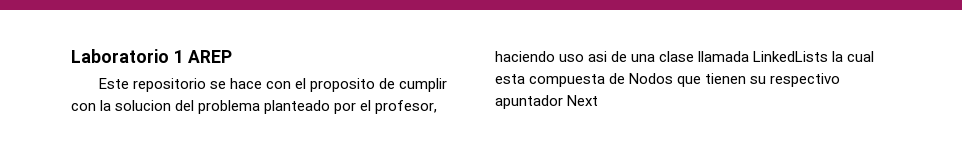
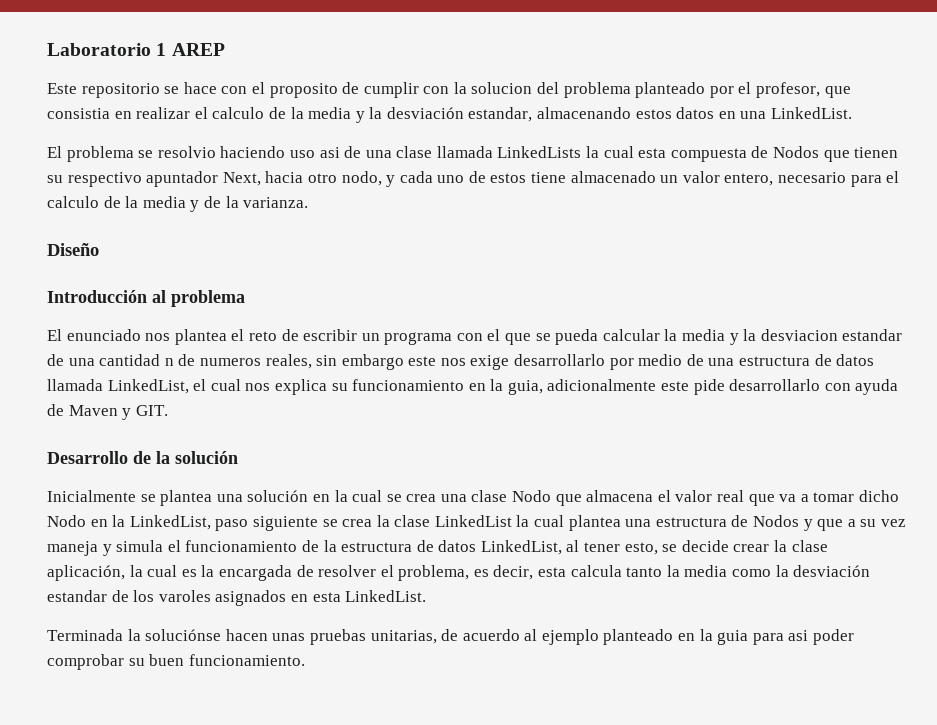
(438, 107) none -> [824,86,851,98] [47,107,853,123] [47,146,216,162] que consistia en realizar el calculo de la media y la desviación estandar, almacenando estos datos en una LinkedList. // El problema se resolvio
[567,95,599,106] Next -> [222,171,900,187] [47,196,309,212] [47,243,99,256] [47,290,245,307] [47,329,903,345] [47,354,875,370] [47,379,899,395] [47,404,168,420] [47,451,238,464] [47,490,899,506] [47,515,906,531] [47,540,828,556] [47,565,871,581] [47,590,427,606] [47,629,855,645] [47,654,305,670] Next, hacia otro nodo, y cada uno de estos tiene almacenado un valor entero, necesario para el calculo de la media y de la varianza. // Diseño // Introducción al problema // El enunciado nos plantea el reto de escribir un programa con el que se pueda calcular la media y la desviacion estandar de una cantidad n de numeros reales, sin embargo este nos exige desarrollarlo por medio de una estructura de datos llamada LinkedList, el cual nos explica su funcionamiento en la guia, adicionalmente este pide desarrollarlo con ayuda de Maven y GIT. // Desarrollo de la solución // Inicialmente se plantea una solución en la cual se crea una clase Nodo que almacena el valor real que va a tomar dicho Nodo en la LinkedList, paso siguiente se crea la clase LinkedList la cual plantea una estructura de Nodos y que a su vez maneja y simula el funcionamiento de la estructura de datos LinkedList, al tener esto, se decide crear la clase aplicación, la cual es la encargada de resolver el problema, es decir, esta calcula tanto la media como la desviación estandar de los varoles asignados en esta LinkedList. // Terminada la soluciónse hacen unas pruebas unitarias, de acuerdo al ejemplo planteado en la guia para asi poder comprobar su buen funcionamiento.

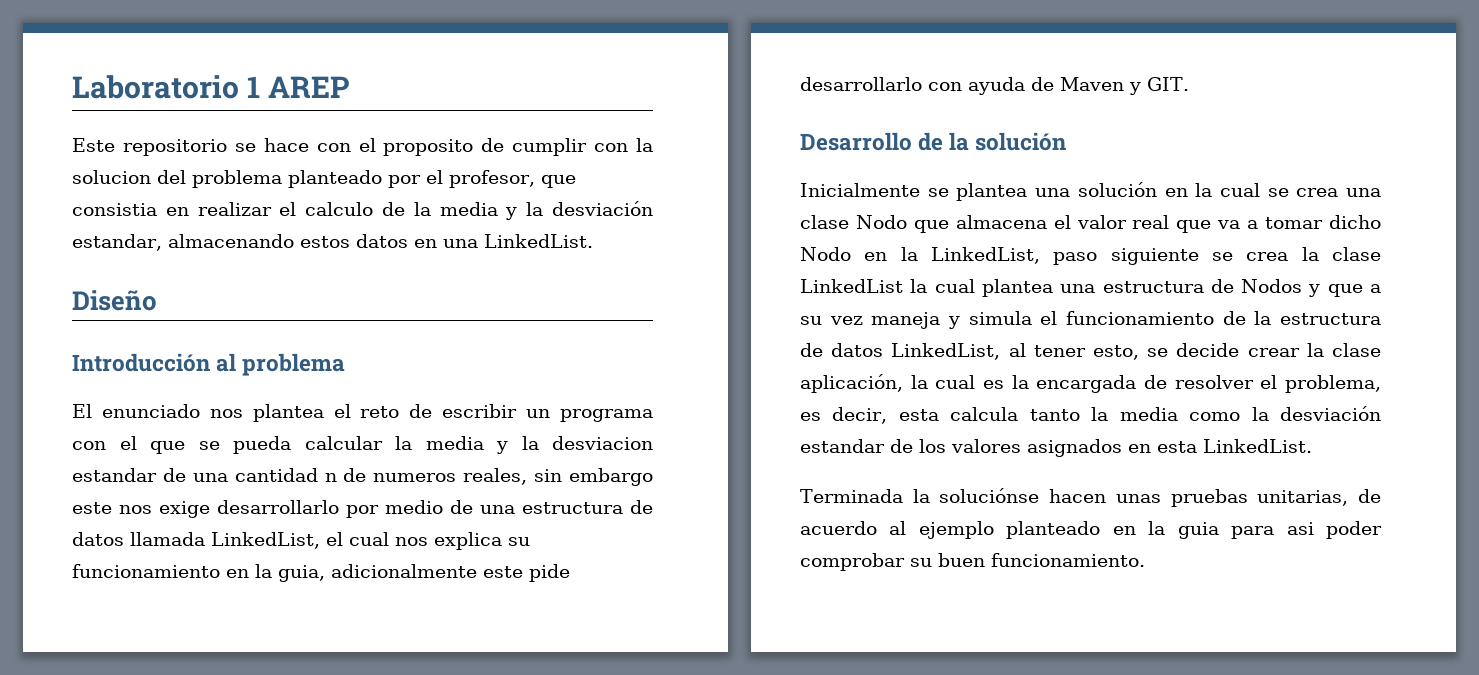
[47,146,899,162] [47,171,900,187] [47,196,309,212] // El problema se resolvio haciendo uso asi de una clase llamada LinkedLists la cual esta compuesta de Nodos que tienen su respectivo apuntador Next, hacia otro nodo, y cada uno de estos tiene almacenado un valor entero, necesario para el calculo de la media y de la varianza. -> (593, 241) none
[158,590,211,602] varoles -> [951,439,1021,453] valores

